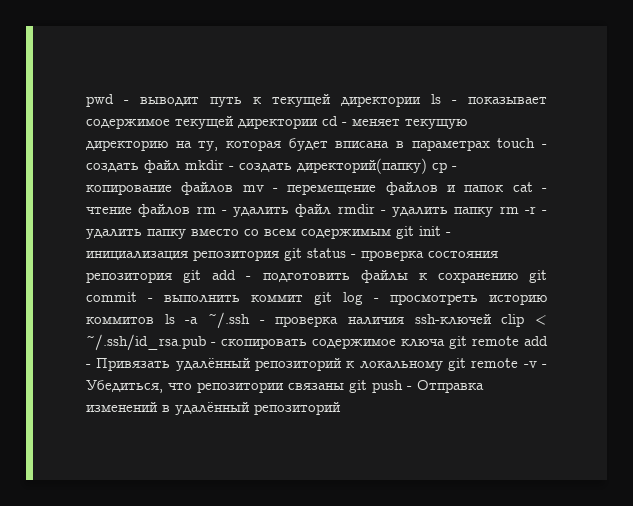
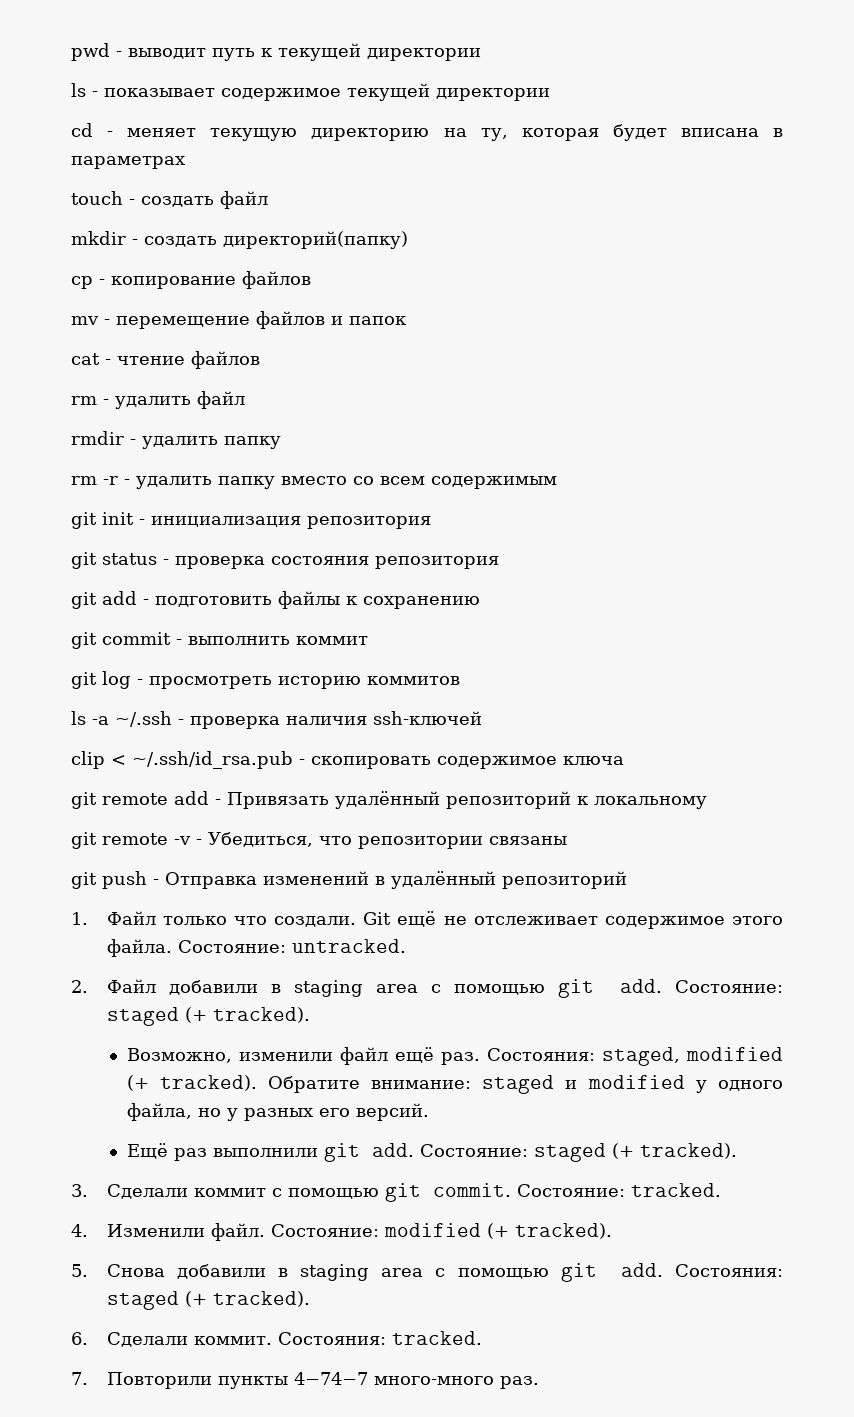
(421, 101) none -> (481, 54) //
(318, 123) none -> (550, 94) //
(490, 145) none -> (185, 162) //
(180, 166) none -> (268, 200) //
(427, 166) none -> (408, 240) //
(234, 188) none -> (311, 280) //
(504, 188) none -> (407, 320) //
(191, 210) none -> (260, 360) //
(332, 210) none -> (245, 400) //
(494, 212) none -> (281, 442) //
(391, 233) none -> (557, 482) //
(279, 255) none -> (431, 522) //
(172, 277) none -> (499, 562) //
(518, 277) none -> (480, 602) //
(303, 298) none -> (368, 640) //
(154, 320) none -> (460, 680) //
(492, 319) none -> (482, 718) //
(445, 343) none -> (624, 760) //
(443, 366) none -> (707, 802) //
(344, 386) none -> (567, 840) //
(341, 408) none -> [71,911,784,929] [106,939,406,957] [71,979,783,998] [106,1007,310,1026] [126,1047,783,1066] [126,1075,783,1094] [126,1103,429,1121] [126,1143,737,1162] [71,1183,721,1202] [71,1223,612,1241] [71,1263,783,1282] [106,1291,310,1310] [71,1331,482,1347] [71,1372,539,1389] // 1. Файл только что создали. Git ещё не отслеживает содержимое этого файла. Состояние: untracked. // 2. Файл добавили в staging area с помощью git add. Состояние: staged (+ tracked). // Возможно, изменили файл ещё раз. Состояния: staged, modified (+ tracked). Обратите внимание: staged и modified у одного файла, но у разных его версий. // Ещё раз выполнили git add. Состояние: staged (+ tracked). // 3. Сделали коммит с помощью git commit. Состояние: tracked. // 4. Изменили файл. Состояние: modified (+ tracked). // 5. Снова добавили в staging area с помощью git add. Состояния: staged (+ tracked). // 6. Сделали коммит. Состояния: tracked. // 7. Повторили пункты 4−74−7 много-много раз.

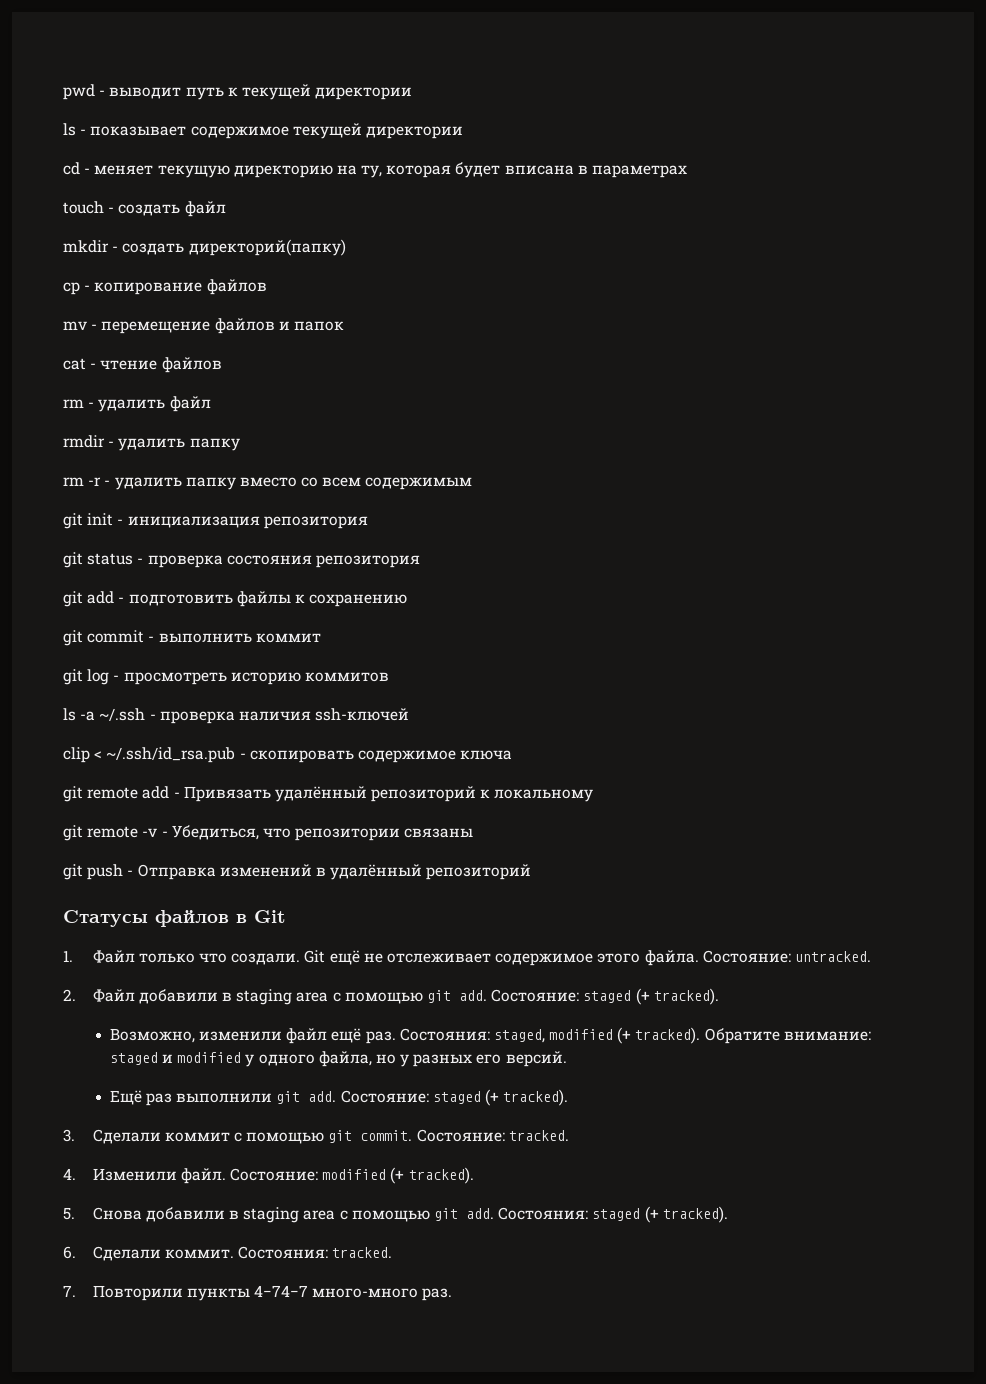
(627, 880) none -> [63,910,286,927] // Статусы файлов в Git

